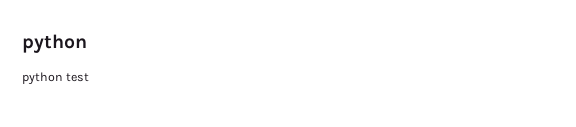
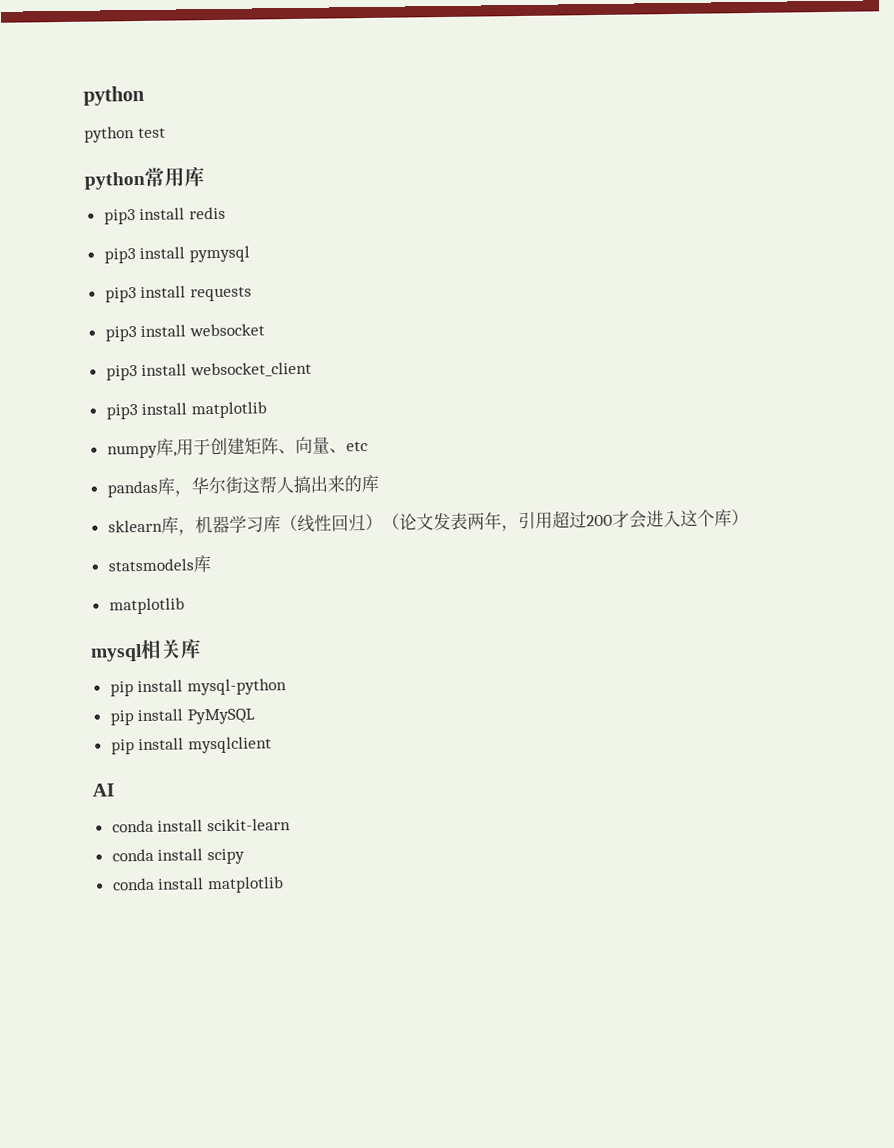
(90, 77) none -> [84,166,205,190] [103,206,226,225] [103,245,250,264] [104,285,252,303] [104,323,265,342] [105,361,312,381] [105,401,267,420] [106,436,368,459] [106,474,379,498] [107,509,749,536] [107,555,211,573] [108,597,185,615] [90,638,202,662] [109,678,287,697] [109,708,255,726] [110,736,272,755] [92,783,115,797] [111,818,291,833] [111,848,245,865] [111,876,284,894] // python常用库 // pip3 install redis // pip3 install pymysql // pip3 install requests // pip3 install websocket // pip3 install websocket_client // pip3 install matplotlib // numpy库,用于创建矩阵、向量、etc // pandas库，华尔街这帮人搞出来的库 // sklearn库，机器学习库（线性回归）（论文发表两年，引用超过200才会进入这个库） // statsmodels库 // matplotlib // mysql相关库 // pip install mysql-python // pip install PyMySQL // pip install mysqlclient // AI // conda install scikit-learn // conda install scipy // conda install matplotlib

